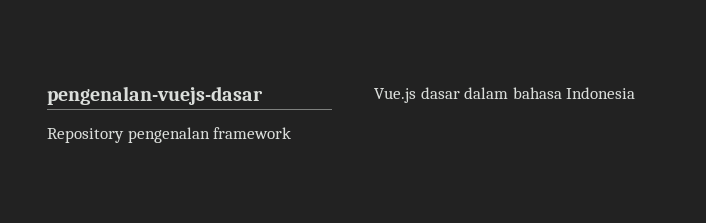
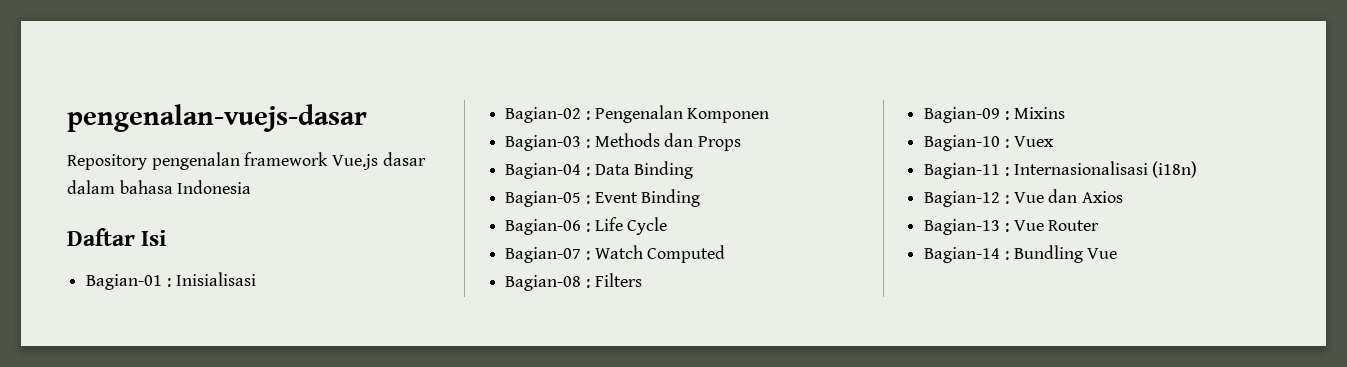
(636, 93) none -> [67,228,167,246] [86,272,256,290] [505,105,770,123] [505,133,742,151] [505,161,694,179] [505,189,701,207] [505,217,668,235] [505,245,726,263] [505,273,642,291] [924,107,1065,123] [924,135,1054,151] [924,161,1198,179] [924,189,1124,207] [924,219,1100,235] [924,245,1118,263] // Daftar Isi // Bagian-01 : Inisialisasi // Bagian-02 : Pengenalan Komponen // Bagian-03 : Methods dan Props // Bagian-04 : Data Binding // Bagian-05 : Event Binding // Bagian-06 : Life Cycle // Bagian-07 : Watch Computed // Bagian-08 : Filters // Bagian-09 : Mixins // Bagian-10 : Vuex // Bagian-11 : Internasionalisasi (i18n) // Bagian-12 : Vue dan Axios // Bagian-13 : Vue Router // Bagian-14 : Bundling Vue

